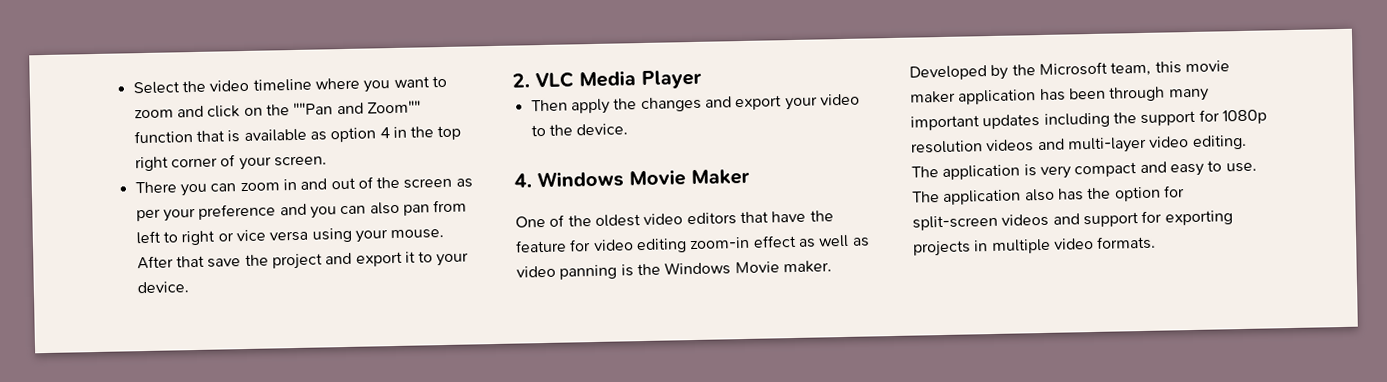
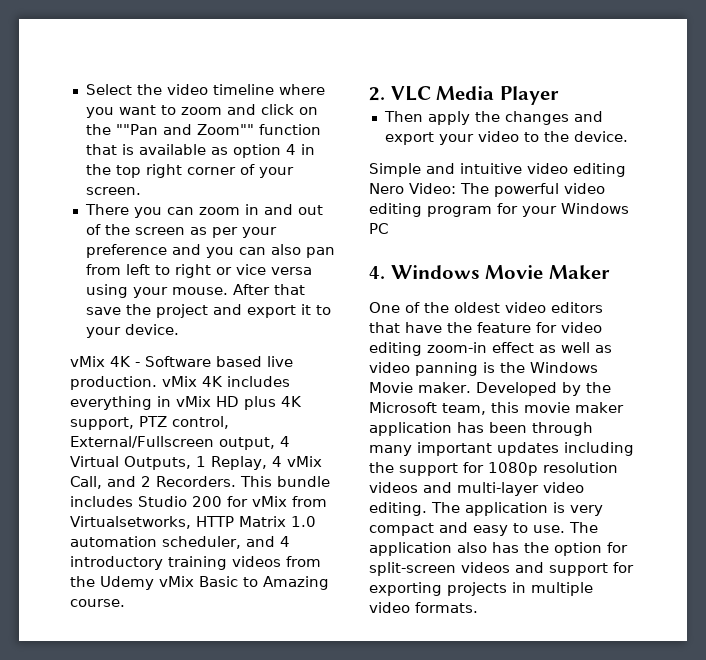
(189, 287) none -> [70,356,293,367] [70,376,290,390] [70,396,302,410] [70,416,229,430] [70,436,290,450] [70,456,322,470] [70,476,330,489] [70,496,327,507] [70,516,316,529] [70,536,290,549] [70,556,321,570] [70,576,329,590] [70,599,125,607] // vMix 4K - Software based live production. vMix 4K includes everything in vMix HD plus 4K support, PTZ control, External/Fullscreen output, 4 Virtual Outputs, 1 Replay, 4 vMix Call, and 2 Recorders. This bundle includes Studio 200 for vMix from Virtualsetworks, HTTP Matrix 1.0 automation scheduler, and 4 introductory training videos from the Udemy vMix Basic to Amazing course.
(629, 129) none -> [369,163,626,177] [369,183,605,197] [369,203,629,217] [369,223,388,234] // Simple and intuitive video editing Nero Video: The powerful video editing program for your Windows PC

